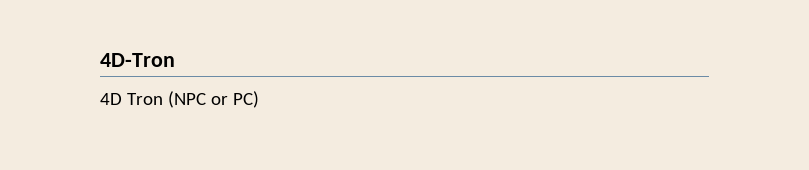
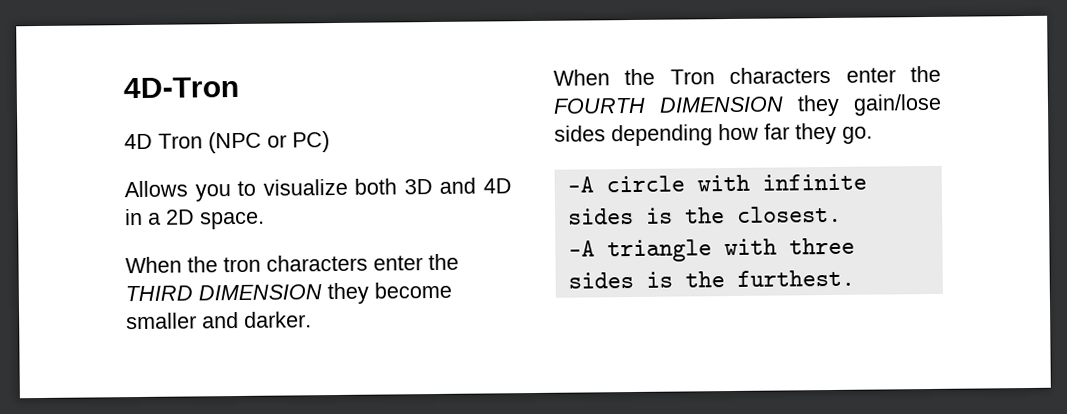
(259, 99) none -> [124,177,512,202] [125,208,265,230] [125,253,459,274] [125,281,452,305] [126,311,312,330] [553,65,941,86] [553,93,942,117] [554,122,873,147] [566,173,867,193] [567,205,842,225] [567,237,855,263] [567,269,855,289] // Allows you to visualize both 3D and 4D in a 2D space. // When the tron characters enter the THIRD DIMENSION they become smaller and darker. // When the Tron characters enter the FOURTH DIMENSION they gain/lose sides depending how far they go. // -A circle with infinite sides is the closest. // -A triangle with three sides is the furthest.

